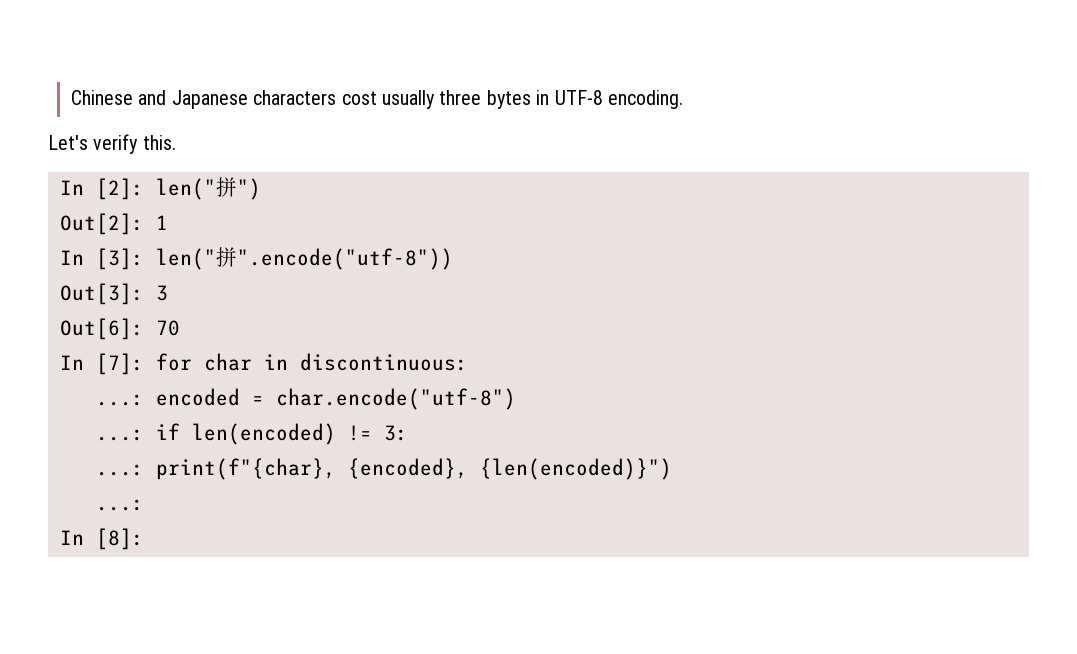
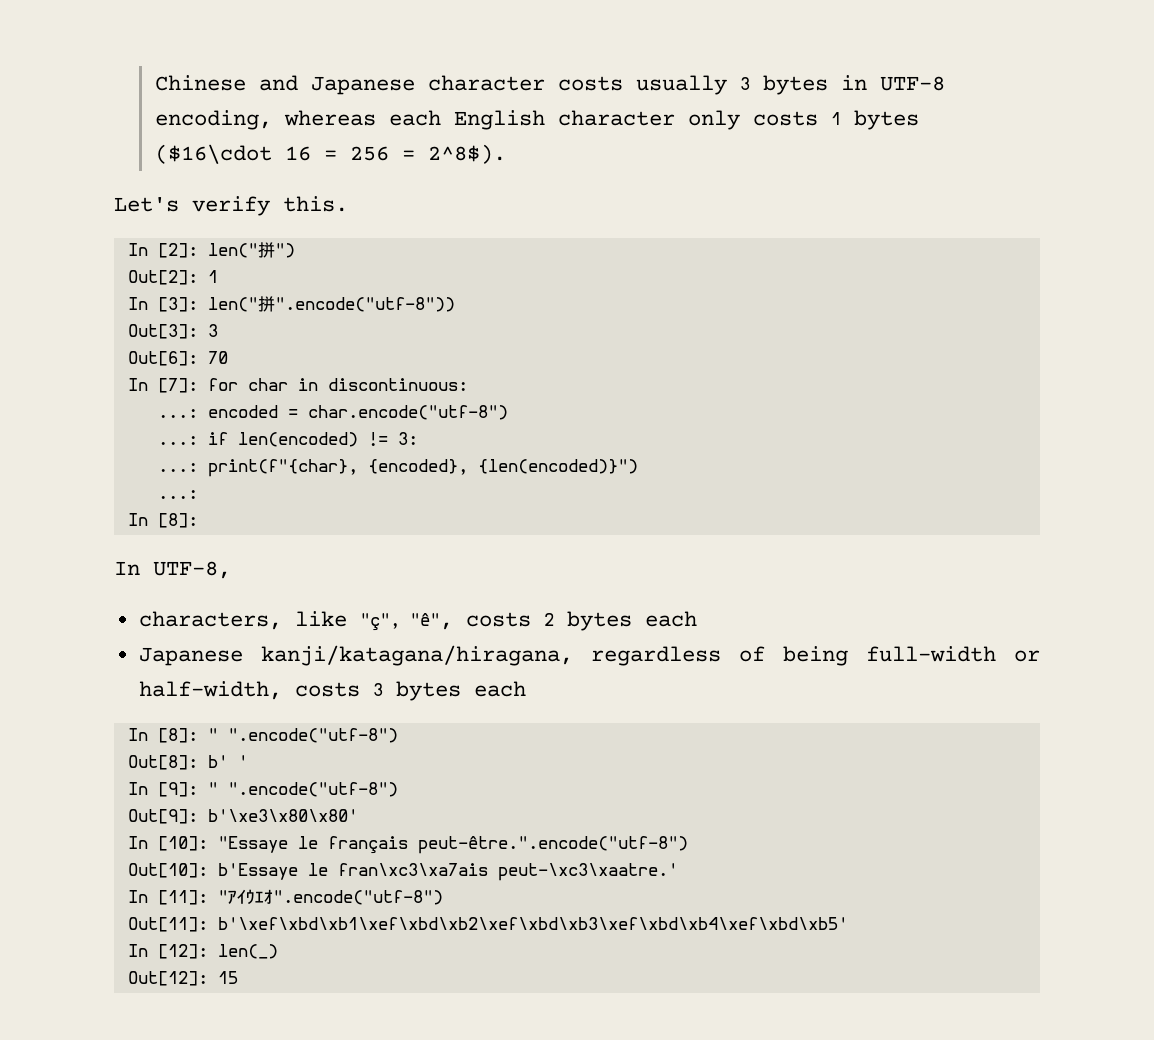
[253,90,683,109] characters cost usually three bytes in UTF-8 encoding. -> [427,75,945,95] [154,110,919,130] [154,144,506,164] character costs usually 3 bytes in UTF-8 encoding, whereas each English character only costs 1 bytes ($16\cdot 16 = 256 = 2^8$).
(144, 539) none -> [114,561,231,579] [138,611,697,631] [138,645,1040,666] [138,681,526,701] [127,728,398,743] [127,755,248,770] [127,782,398,797] [127,809,358,824] [127,836,688,854] [127,863,678,881] [127,889,443,905] [127,917,848,932] [127,944,278,959] [127,971,238,986] // In UTF-8, // characters, like "ç", "ê", costs 2 bytes each // Japanese kanji/katagana/hiragana, regardless of being full-width or half-width, costs 3 bytes each // In [8]: " ".encode("utf-8") // Out[8]: b' ' // In [9]: " ".encode("utf-8") // Out[9]: b'\xe3\x80\x80' // In [10]: "Essaye le français peut-être.".encode("utf-8") // Out[10]: b'Essaye le fran\xc3\xa7ais peut-\xc3\xaatre.' // In [11]: "ｱｲｳｴｵ".encode("utf-8") // Out[11]: b'\xef\xbd\xb1\xef\xbd\xb2\xef\xbd\xb3\xef\xbd\xb4\xef\xbd\xb5' // In [12]: len(_) // Out[12]: 15

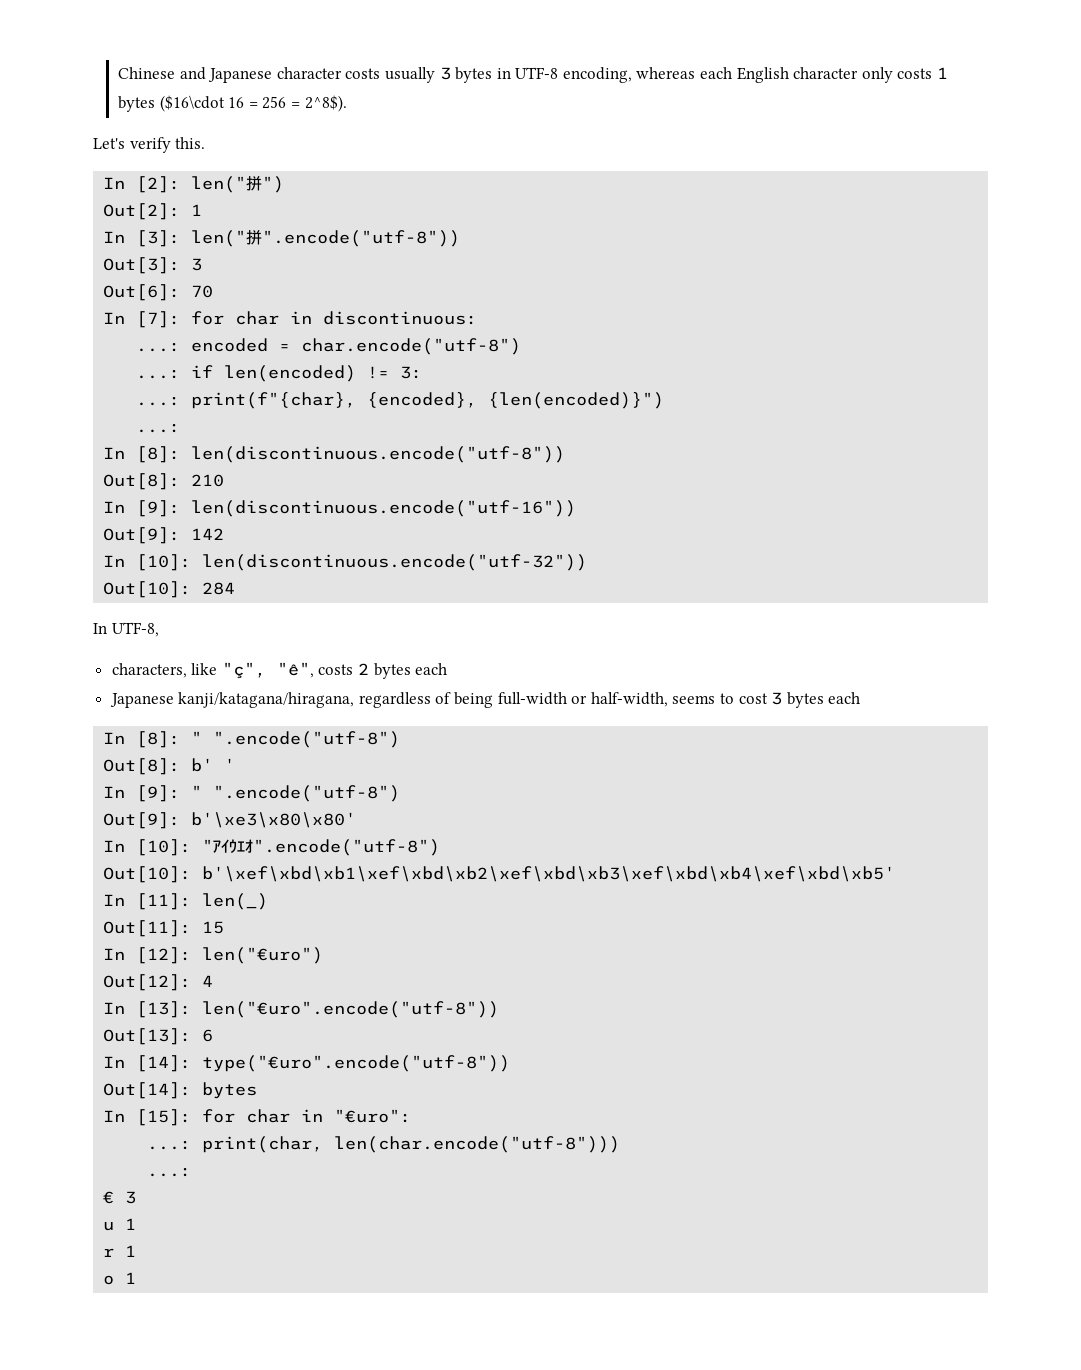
(198, 520) none -> [191,446,566,463] [103,473,225,490] [103,500,577,517] [103,527,225,544] [103,554,588,571] [103,581,236,598] len(discontinuous.encode("utf-8")) // Out[8]: 210 // In [9]: len(discontinuous.encode("utf-16")) // Out[9]: 142 // In [10]: len(discontinuous.encode("utf-32")) // Out[10]: 284
[294,682,360,697] costs -> [672,693,768,704] seems to cost
[217,836,688,854] [127,863,678,881] [127,890,208,905] "Essaye le français peut-être.".encode("utf-8") // Out[10]: b'Essaye le fran\xc3\xa7ais peut-\xc3\xaatre.' // In [11]: -> (192, 847) none
[127,917,208,932] Out[11]: -> [103,866,192,883] Out[10]:
[157,944,208,959] [12]: -> [136,893,192,910] [11]:
[127,971,238,986] Out[12]: 15 -> [103,920,225,937] [103,947,324,964] [103,974,214,991] [103,1001,500,1018] [103,1028,214,1045] [103,1055,511,1072] [103,1082,258,1099] [103,1109,412,1126] [147,1136,621,1153] [147,1167,192,1177] [103,1191,137,1204] [103,1218,137,1231] [103,1245,137,1257] [103,1272,137,1285] Out[11]: 15 // In [12]: len("€uro") // Out[12]: 4 // In [13]: len("€uro".encode("utf-8")) // Out[13]: 6 // In [14]: type("€uro".encode("utf-8")) // Out[14]: bytes // In [15]: for char in "€uro": // ...: print(char, len(char.encode("utf-8"))) // ...: // € 3 // u 1 // r 1 // o 1

